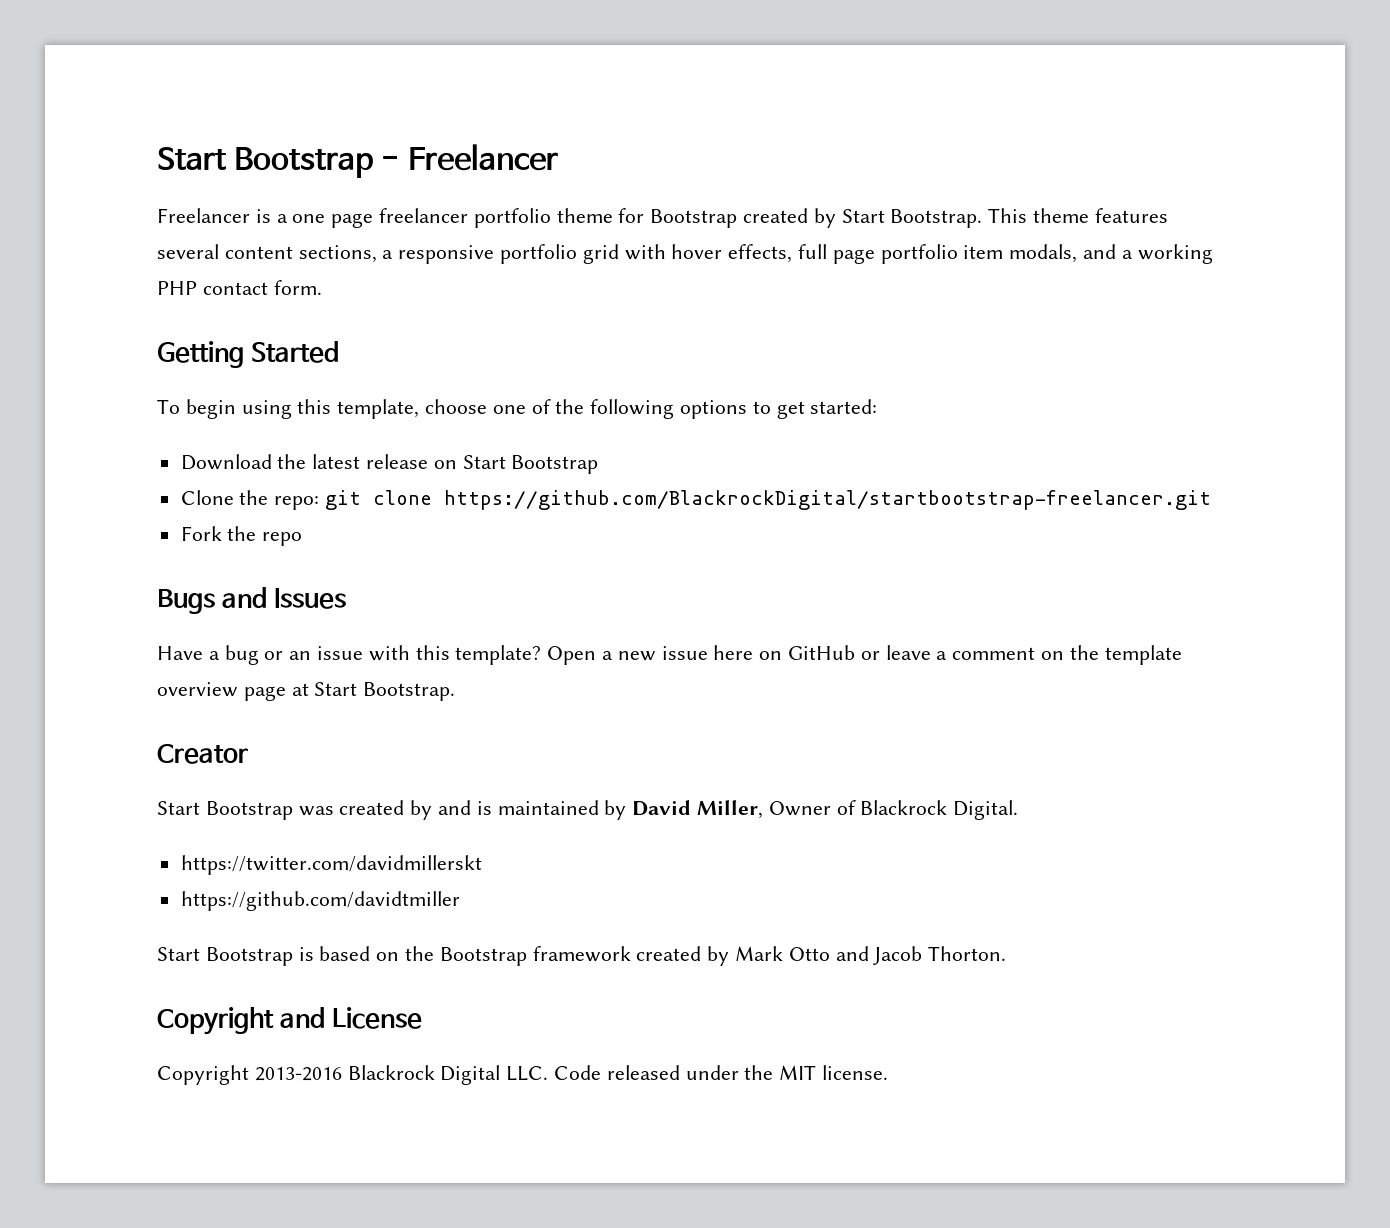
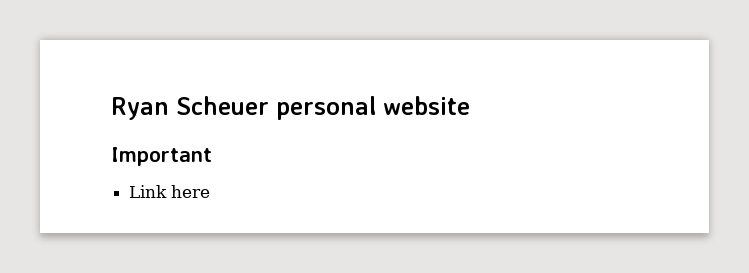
[157,144,558,178] [157,208,1168,228] [157,244,1213,264] [157,280,322,295] [157,341,340,368] [157,399,878,419] [180,454,599,474] [180,490,1212,510] [180,526,303,546] [157,587,347,614] [157,645,1182,665] [157,682,456,701] [157,744,248,764] [157,800,1019,820] [180,855,482,875] [180,891,460,911] [157,946,1007,966] [157,1007,423,1035] [157,1065,889,1085] Start Bootstrap - Freelancer // Freelancer is a one page freelancer portfolio theme for Bootstrap created by Start Bootstrap. This theme features several content sections, a responsive portfolio grid with hover effects, full page portfolio item modals, and a working PHP contact form. // Getting Started // To begin using this template, choose one of the following options to get started: // Download the latest release on Start Bootstrap // Clone the repo: git clone https://github.com/BlackrockDigital/startbootstrap-freelancer.git // Fork the repo // Bugs and Issues // Have a bug or an issue with this template? Open a new issue here on GitHub or leave a comment on the template overview page at Start Bootstrap. // Creator // Start Bootstrap was created by and is maintained by David Miller, Owner of Blackrock Digital. // https://twitter.com/davidmillerskt // https://github.com/davidtmiller // Start Bootstrap is based on the Bootstrap framework created by Mark Otto and Jacob Thorton. // Copyright and License // Copyright 2013-2016 Blackrock Digital LLC. Code released under the MIT license. -> [111,96,470,120] [111,147,212,166] [129,185,211,198] Ryan Scheuer personal website // Important // Link here

